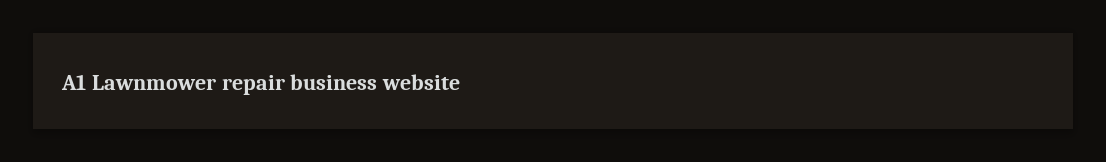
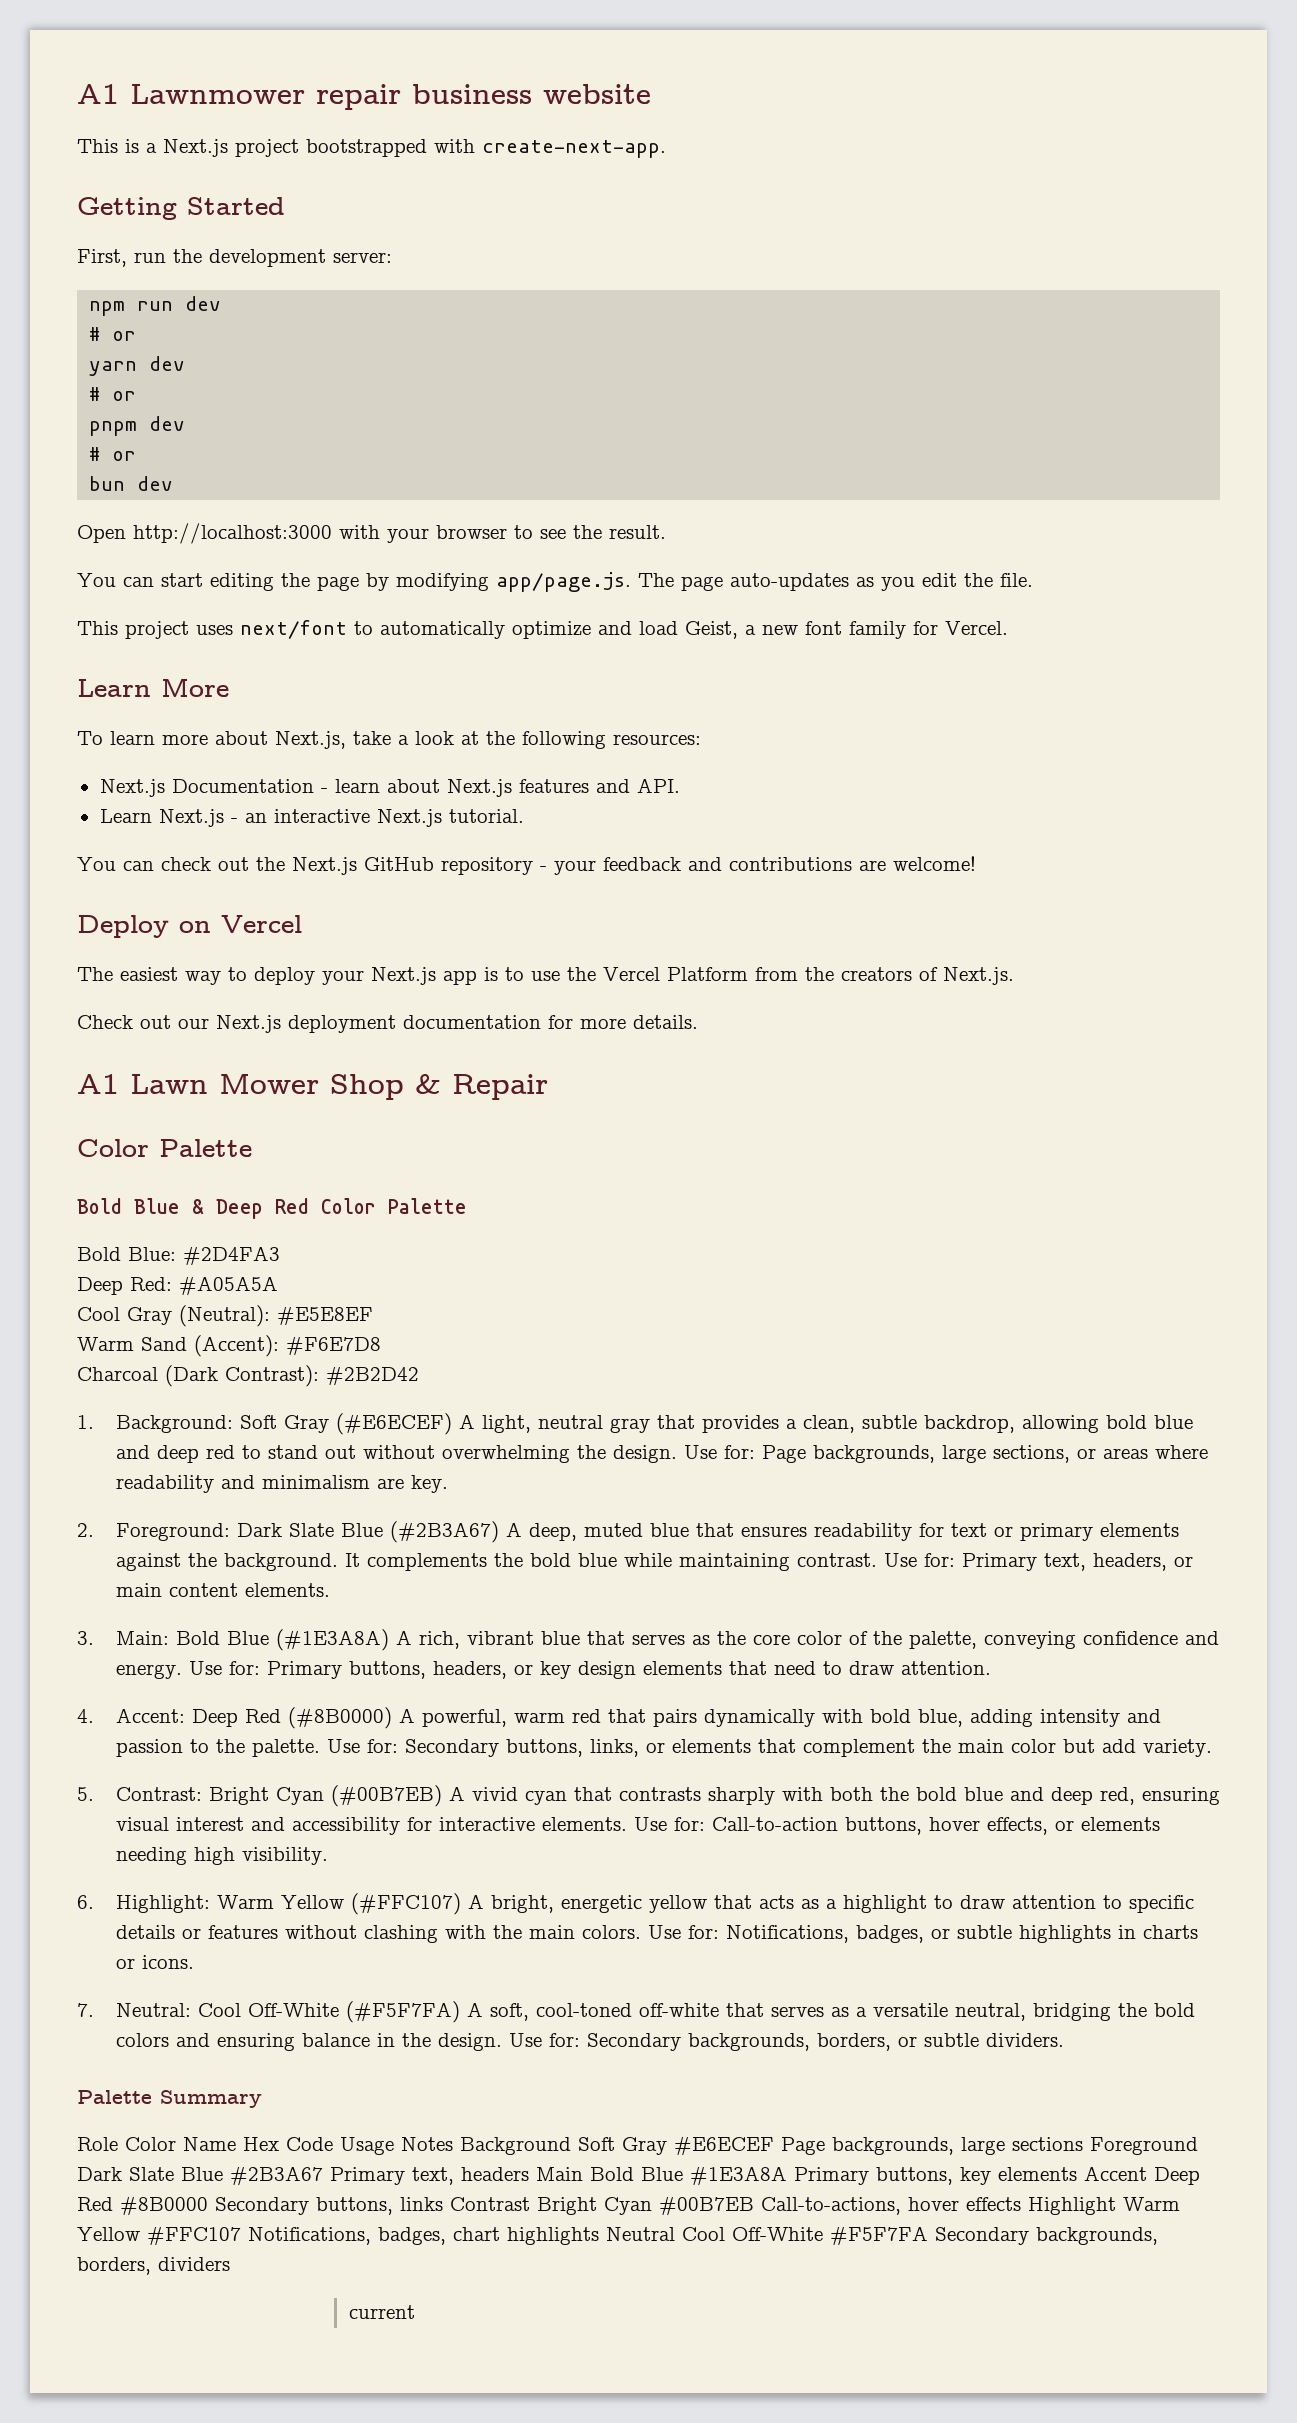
(461, 82) none -> [77,139,666,158] [77,197,285,220] [77,249,392,267] [89,296,222,316] [89,327,137,341] [89,356,186,376] [89,387,137,401] [89,416,186,436] [89,447,137,461] [89,476,174,491] [77,523,666,544] [77,572,1033,592] [77,620,1008,639] [77,678,229,697] [77,731,701,749] [99,778,680,797] [99,809,524,827] [77,856,976,875] [77,915,302,938] [77,967,1014,985] [77,1015,698,1033] [77,1074,548,1100] [77,1139,252,1157] [77,1198,467,1219] [77,1246,280,1266] [77,1276,278,1296] [77,1305,373,1327] [77,1335,381,1357] [77,1365,419,1387] [77,1413,1193,1435] [115,1445,1208,1463] [115,1475,448,1493] [77,1521,1179,1543] [115,1553,1193,1571] [115,1583,330,1597] [77,1629,1219,1651] [115,1661,991,1679] [77,1707,1161,1729] [115,1739,1212,1757] [77,1785,1220,1807] [115,1817,1160,1835] [115,1847,328,1865] [77,1893,1194,1915] [115,1925,1198,1943] [115,1955,194,1969] [77,2001,1195,2023] [115,2033,1064,2051] [77,2090,262,2108] [77,2136,1198,2156] [77,2166,1200,2186] [77,2196,1180,2216] [77,2226,1158,2246] [77,2257,230,2275] [348,2305,415,2319] // This is a Next.js project bootstrapped with create-next-app. // Getting Started // First, run the development server: // npm run dev // # or // yarn dev // # or // pnpm dev // # or // bun dev // Open http://localhost:3000 with your browser to see the result. // You can start editing the page by modifying app/page.js. The page auto-updates as you edit the file. // This project uses next/font to automatically optimize and load Geist, a new font family for Vercel. // Learn More // To learn more about Next.js, take a look at the following resources: // Next.js Documentation - learn about Next.js features and API. // Learn Next.js - an interactive Next.js tutorial. // You can check out the Next.js GitHub repository - your feedback and contributions are welcome! // Deploy on Vercel // The easiest way to deploy your Next.js app is to use the Vercel Platform from the creators of Next.js. // Check out our Next.js deployment documentation for more details. // A1 Lawn Mower Shop & Repair // Color Palette // Bold Blue & Deep Red Color Palette // Bold Blue: #2D4FA3 // Deep Red: #A05A5A // Cool Gray (Neutral): #E5E8EF // Warm Sand (Accent): #F6E7D8 // Charcoal (Dark Contrast): #2B2D42 // 1. Background: Soft Gray (#E6ECEF) A light, neutral gray that provides a clean, subtle backdrop, allowing bold blue and deep red to stand out without overwhelming the design. Use for: Page backgrounds, large sections, or areas where readability and minimalism are key. // 2. Foreground: Dark Slate Blue (#2B3A67) A deep, muted blue that ensures readability for text or primary elements against the background. It complements the bold blue while maintaining contrast. Use for: Primary text, headers, or main content elements. // 3. Main: Bold Blue (#1E3A8A) A rich, vibrant blue that serves as the core color of the palette, conveying confidence and energy. Use for: Primary buttons, headers, or key design elements that need to draw attention. // 4. Accent: Deep Red (#8B0000) A powerful, warm red that pairs dynamically with bold blue, adding intensity and passion to the palette. Use for: Secondary buttons, links, or elements that complement the main color but add variety. // 5. Contrast: Bright Cyan (#00B7EB) A vivid cyan that contrasts sharply with both the bold blue and deep red, ensuring visual interest and accessibility for interactive elements. Use for: Call-to-action buttons, hover effects, or elements needing high visibility. // 6. Highlight: Warm Yellow (#FFC107) A bright, energetic yellow that acts as a highlight to draw attention to specific details or features without clashing with the main colors. Use for: Notifications, badges, or subtle highlights in charts or icons. // 7. Neutral: Cool Off-White (#F5F7FA) A soft, cool-toned off-white that serves as a versatile neutral, bridging the bold colors and ensuring balance in the design. Use for: Secondary backgrounds, borders, or subtle dividers. // Palette Summary // Role Color Name Hex Code Usage Notes Background Soft Gray #E6ECEF Page backgrounds, large sections Foreground Dark Slate Blue #2B3A67 Primary text, headers Main Bold Blue #1E3A8A Primary buttons, key elements Accent Deep Red #8B0000 Secondary buttons, links Contrast Bright Cyan #00B7EB Call-to-actions, hover effects Highlight Warm Yellow #FFC107 Notifications, badges, chart highlights Neutral Cool Off-White #F5F7FA Secondary backgrounds, borders, dividers // current

